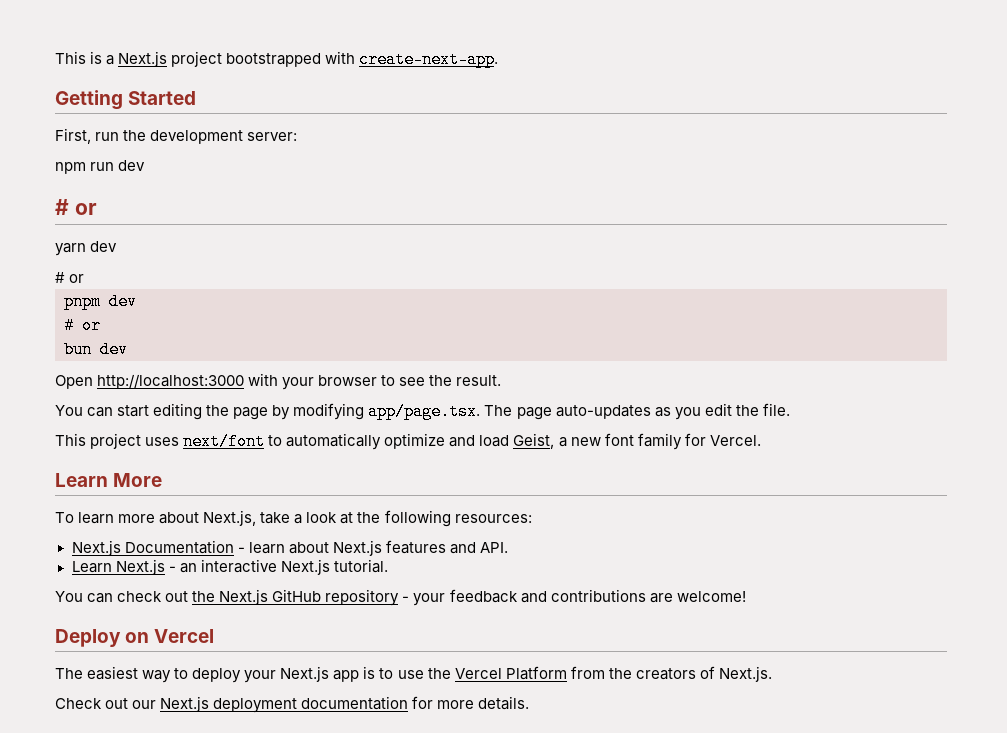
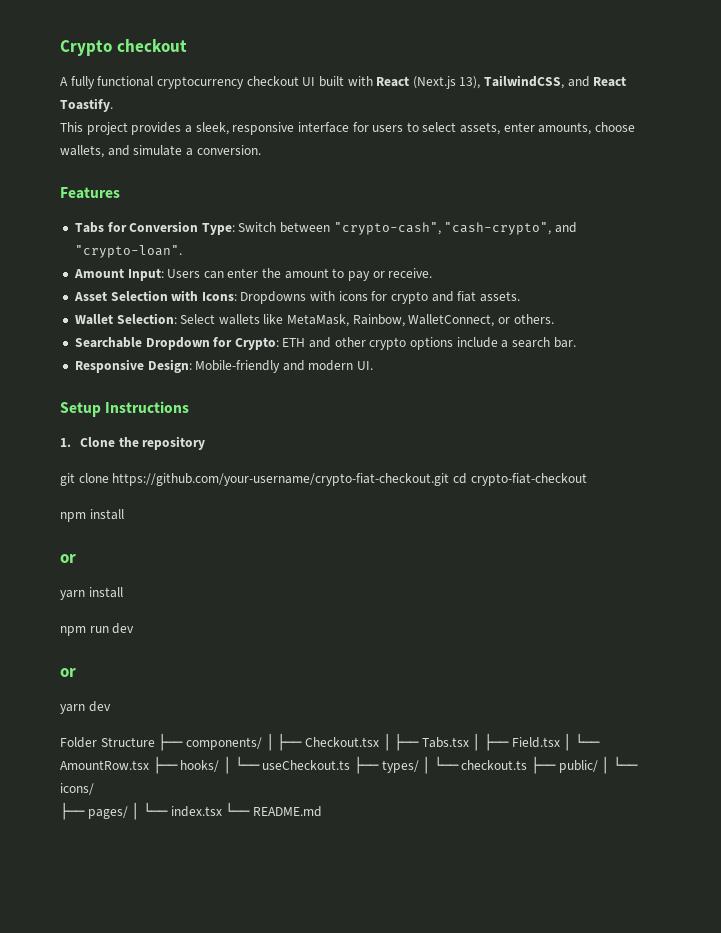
[55,51,499,68] [55,90,197,110] [55,128,298,144] This is a Next.js project bootstrapped with create-next-app. // Getting Started // First, run the development server: -> [60,39,187,56] [60,75,627,89] [60,98,113,112] [60,122,636,135] [60,145,261,158] [60,187,120,199] [74,221,578,235] [74,245,182,258] [73,268,433,281] [73,290,520,304] [74,313,554,327] [74,337,576,350] [74,359,374,373] [60,401,190,417] [60,436,206,450] [60,473,587,486] [60,509,124,522] [60,554,76,563] [60,587,123,600] Crypto checkout // A fully functional cryptocurrency checkout UI built with React (Next.js 13), TailwindCSS, and React Toastify. // This project provides a sleek, responsive interface for users to select assets, enter amounts, choose wallets, and simulate a conversion. // Features // Tabs for Conversion Type: Switch between "crypto-cash", "cash-crypto", and "crypto-loan". // Amount Input: Users can enter the amount to pay or receive. // Asset Selection with Icons: Dropdowns with icons for crypto and fiat assets. // Wallet Selection: Select wallets like MetaMask, Rainbow, WalletConnect, or others. // Searchable Dropdown for Crypto: ETH and other crypto options include a search bar. // Responsive Design: Mobile-friendly and modern UI. // Setup Instructions // 1. Clone the repository // git clone https://github.com/your-username/crypto-fiat-checkout.git cd crypto-fiat-checkout // npm install // or // yarn install
[55,199,69,215] # -> (135, 628) none
[55,272,85,283] [64,293,137,310] [64,317,101,334] [64,341,128,358] [55,373,502,390] [55,403,790,420] [55,433,761,450] [55,473,163,487] [55,510,532,527] [71,540,508,556] [71,559,388,575] [55,589,746,606] [55,629,215,647] [55,666,772,683] [55,696,530,713] # or // pnpm dev // # or // bun dev // Open http://localhost:3000 with your browser to see the result. // You can start editing the page by modifying app/page.tsx. The page auto-updates as you edit the file. // This project uses next/font to automatically optimize and load Geist, a new font family for Vercel. // Learn More // To learn more about Next.js, take a look at the following resources: // Next.js Documentation - learn about Next.js features and API. // Learn Next.js - an interactive Next.js tutorial. // You can check out the Next.js GitHub repository - your feedback and contributions are welcome! // Deploy on Vercel // The easiest way to deploy your Next.js app is to use the Vercel Platform from the creators of Next.js. // Check out our Next.js deployment documentation for more details. -> [60,733,601,751] [60,756,639,774] [60,783,94,795] [60,802,322,820] Folder Structure ├── components/ │ ├── Checkout.tsx │ ├── Tabs.tsx │ ├── Field.tsx │ └── AmountRow.tsx ├── hooks/ │ └── useCheckout.ts ├── types/ │ └── checkout.ts ├── public/ │ └── icons/ // ├── pages/ │ └── index.tsx └── README.md

